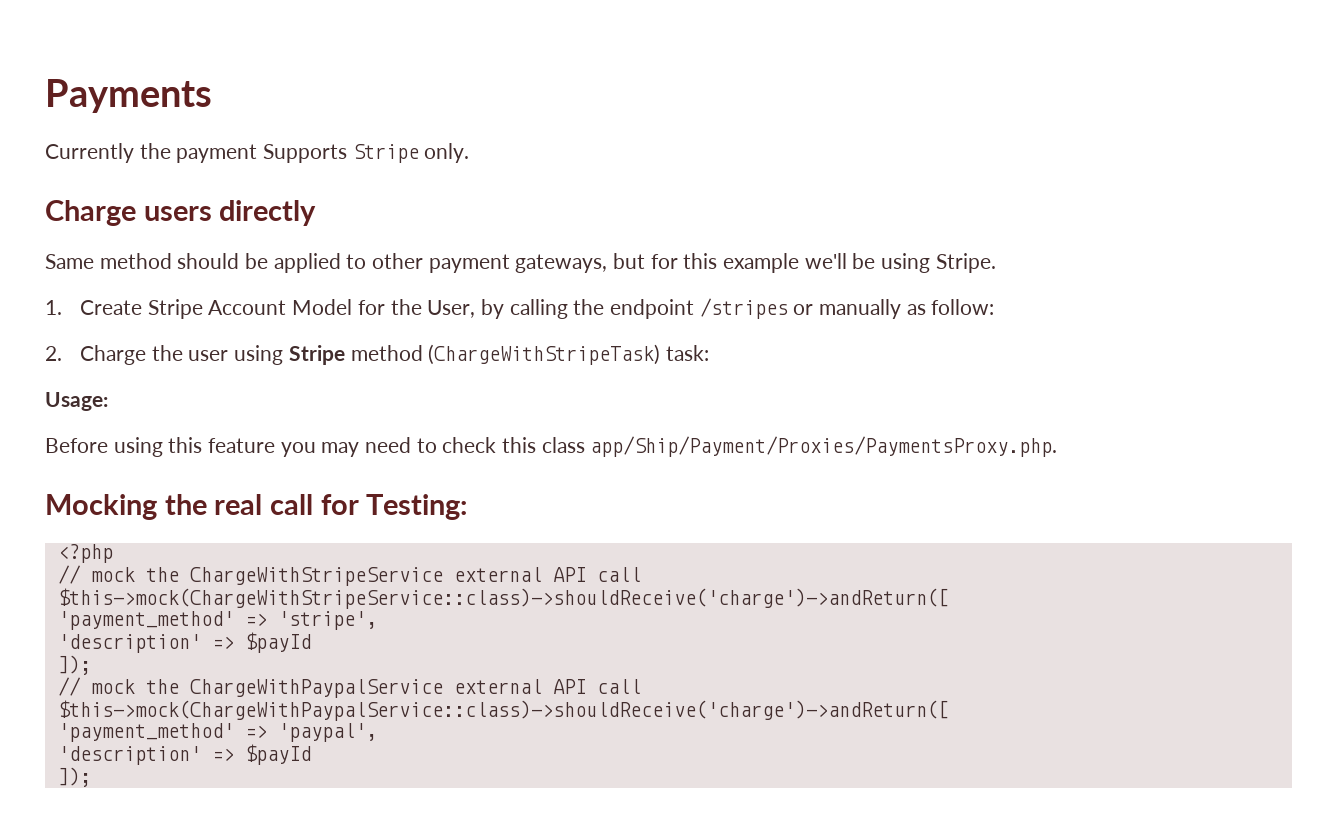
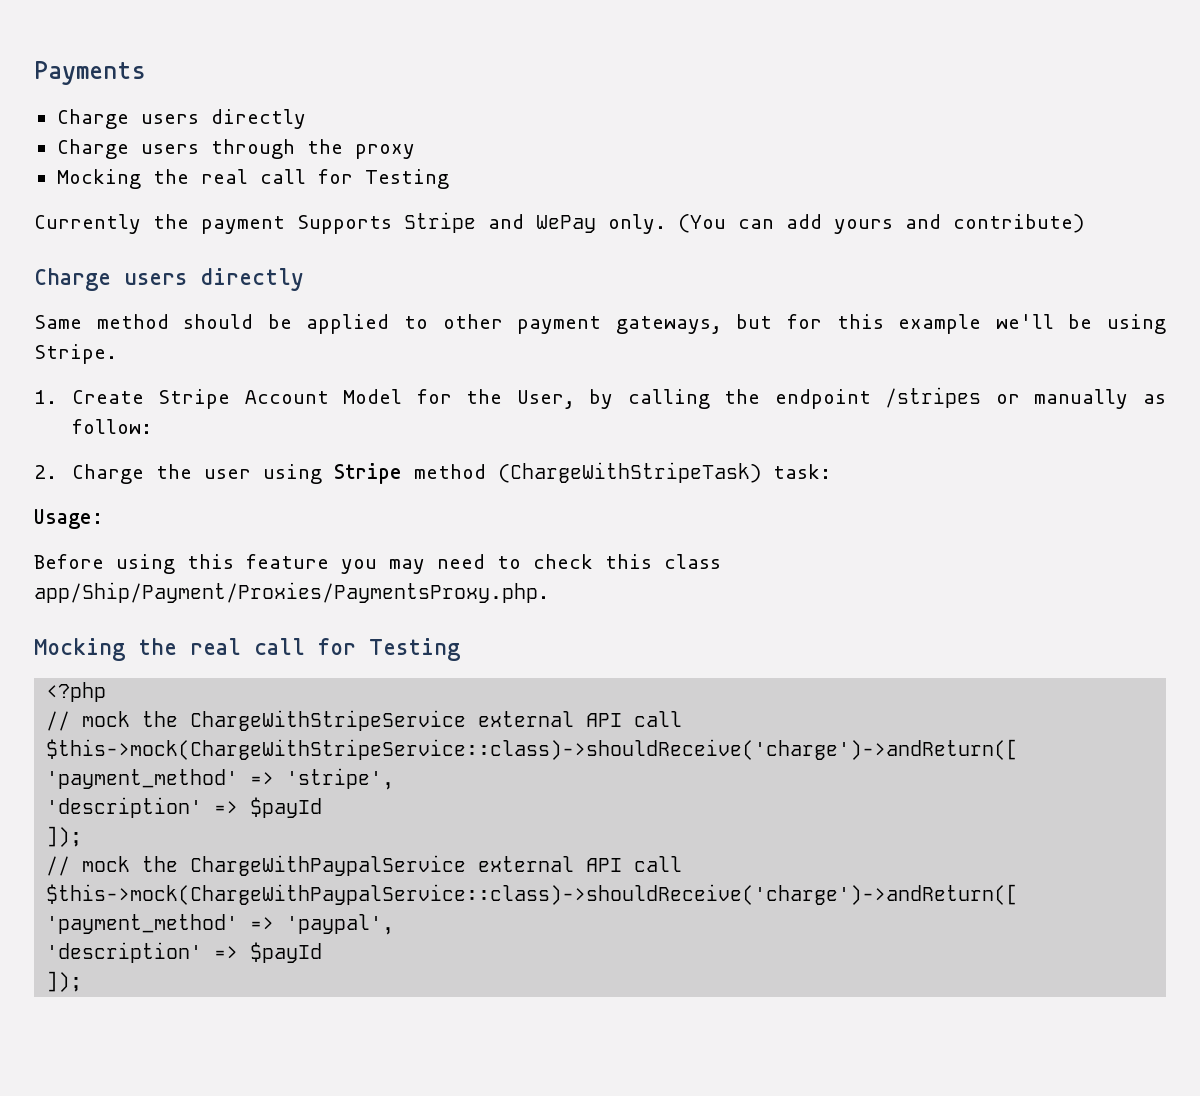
(212, 96) none -> [56,109,306,129] [56,139,415,159] [56,169,449,189] // Charge users directly // Charge users through the proxy // Mocking the real call for Testing
(419, 153) none -> [488,214,596,233] and WePay
(470, 153) none -> [678,214,1084,234] (You can add yours and contribute)
[366,494,468,520] Testing: -> [369,638,460,661] Testing

